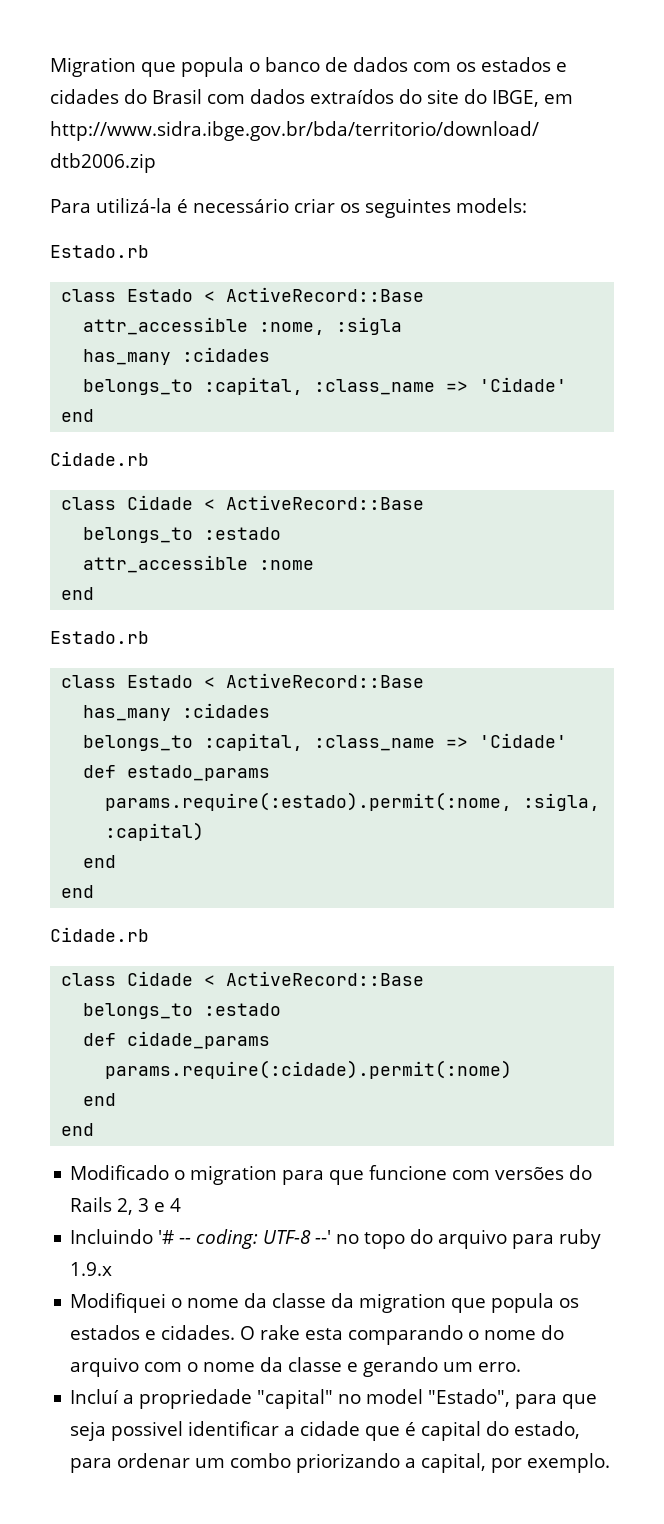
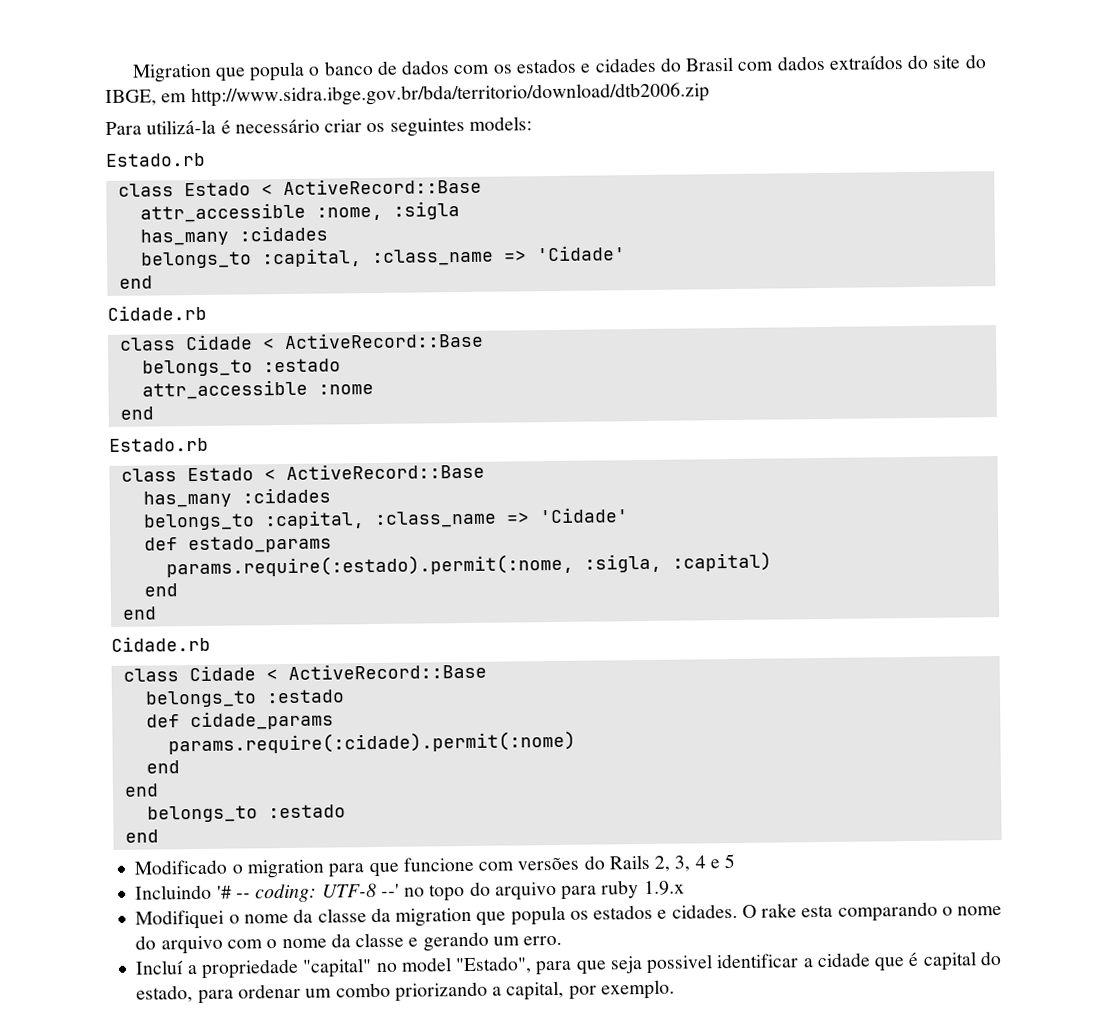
(95, 1129) none -> [146,804,346,823] [124,829,159,843] // belongs_to :estado // end
[138,1198,182,1212] 3 e 4 -> [674,853,736,872] 3, 4 e 5

